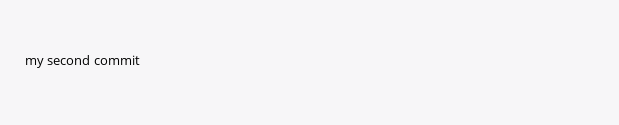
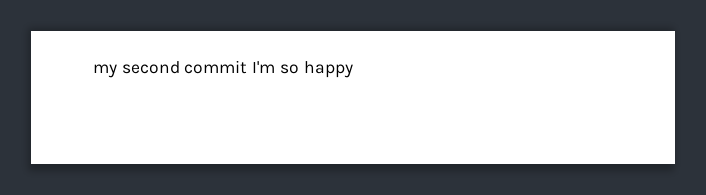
(140, 60) none -> [252,61,353,78] I'm so happy

